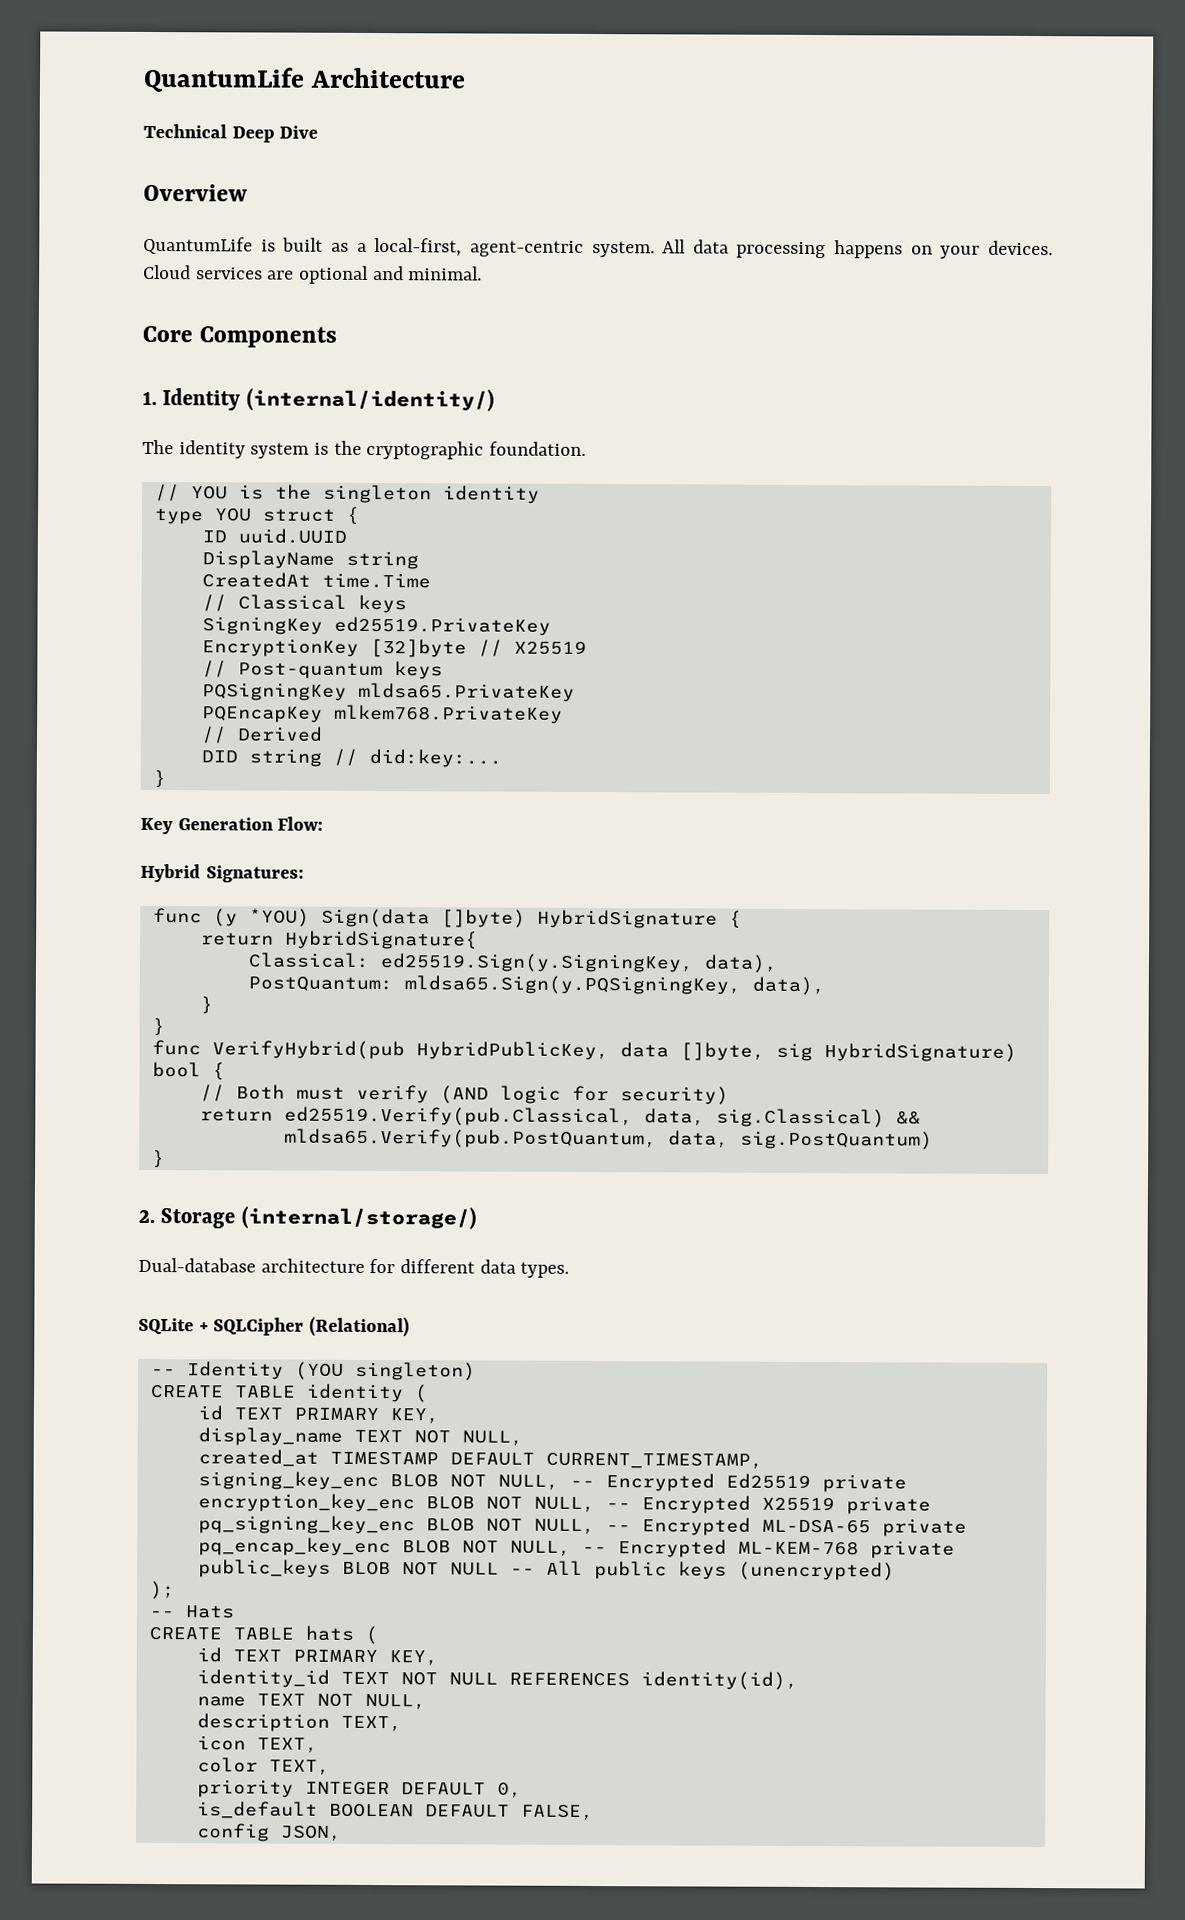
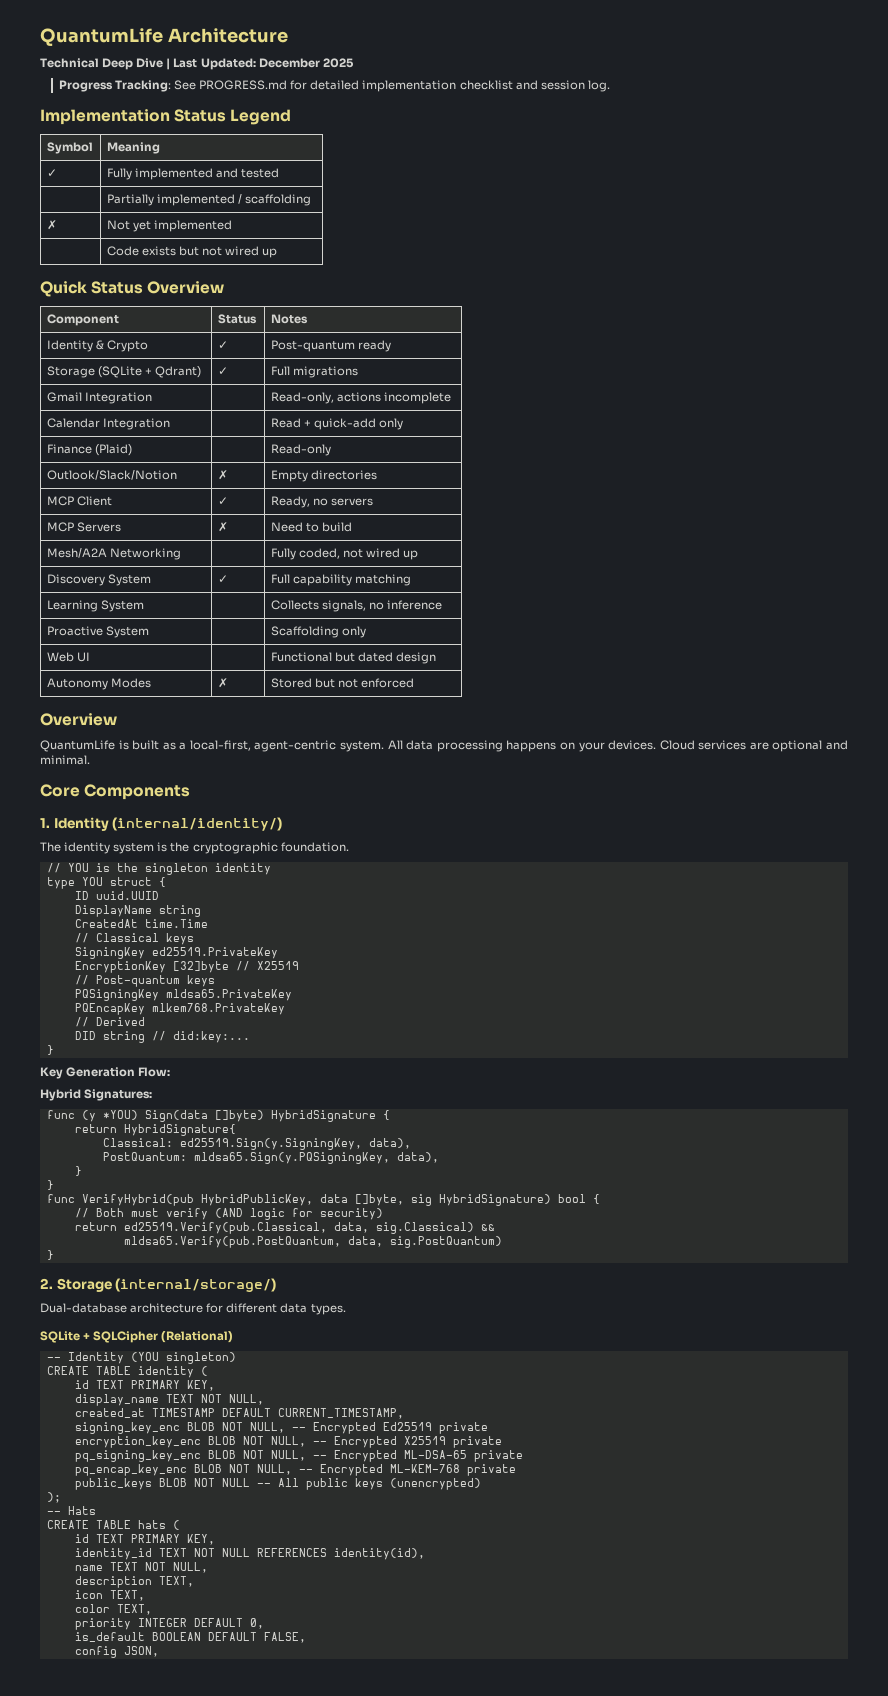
(319, 132) none -> [166,58,354,70] [58,80,610,92] [40,109,292,125] [46,142,93,154] [106,142,160,154] [46,169,57,177] [106,168,280,180] [106,194,312,206] [46,220,57,230] [106,220,233,232] [106,246,278,258] [40,281,225,297] [46,314,119,326] [217,314,257,324] [270,314,308,324] [46,340,149,352] [217,341,228,349] [270,340,391,352] [46,366,202,378] [217,367,228,375] [270,366,358,378] [46,392,152,404] [270,392,452,404] [46,418,170,430] [270,418,404,430] [46,444,132,456] [270,444,331,456] [46,470,177,480] [217,470,228,480] [270,470,377,482] [46,496,112,506] [217,497,228,505] [270,496,374,508] [46,522,121,532] [217,522,228,532] [270,522,353,532] [46,548,181,560] [270,548,419,560] [46,574,151,586] [217,575,228,583] [270,574,412,586] [46,600,144,612] [270,600,443,612] [46,626,149,638] [270,626,366,638] [46,652,90,662] [270,652,437,664] [46,678,151,690] [217,678,228,688] [270,678,415,688] | Last Updated: December 2025 // Progress Tracking: See PROGRESS.md for detailed implementation checklist and session log. // Implementation Status Legend // Symbol | Meaning // ✓ | Fully implemented and tested // | Partially implemented / scaffolding // ✗ | Not yet implemented // | Code exists but not wired up // Quick Status Overview // Component | Status | Notes // Identity & Crypto | ✓ | Post-quantum ready // Storage (SQLite + Qdrant) | ✓ | Full migrations // Gmail Integration | | Read-only, actions incomplete // Calendar Integration | | Read + quick-add only // Finance (Plaid) | | Read-only // Outlook/Slack/Notion | ✗ | Empty directories // MCP Client | ✓ | Ready, no servers // MCP Servers | ✗ | Need to build // Mesh/A2A Networking | | Fully coded, not wired up // Discovery System | ✓ | Full capability matching // Learning System | | Collects signals, no inference // Proactive System | | Scaffolding only // Web UI | | Functional but dated design // Autonomy Modes | ✗ | Stored but not enforced

